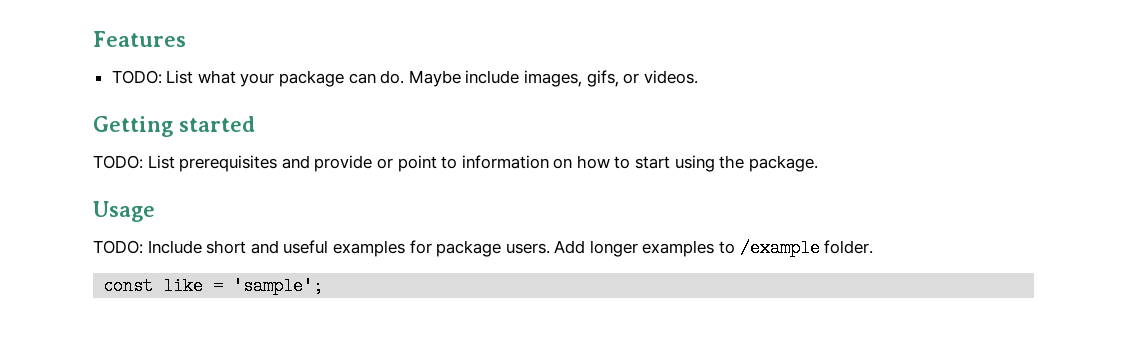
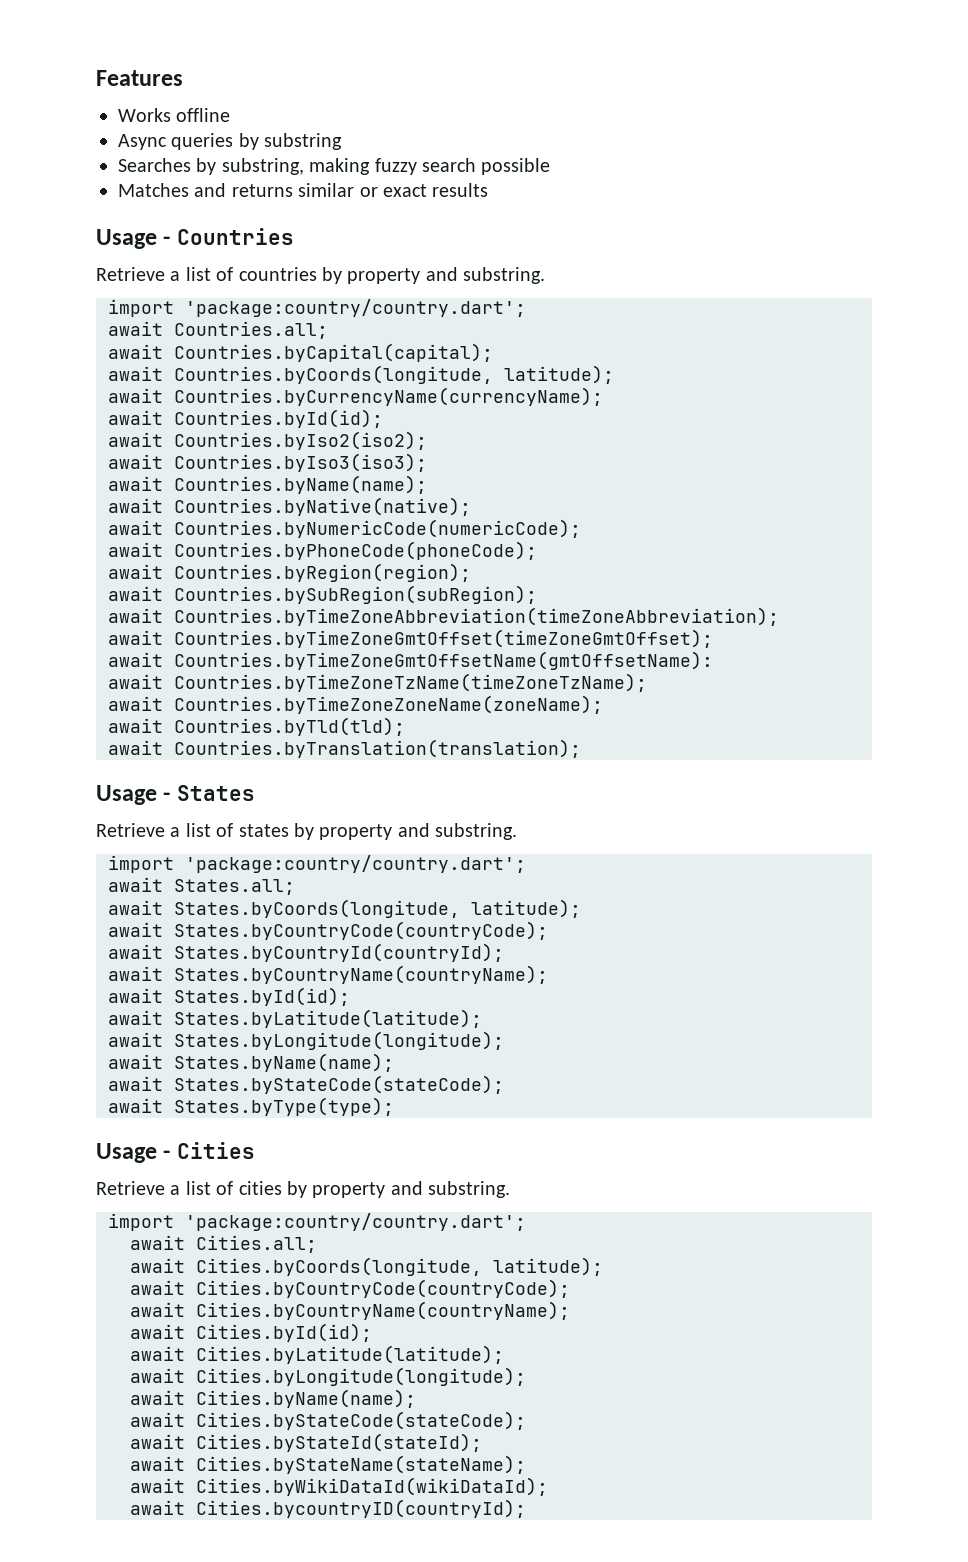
[111,70,698,87] [93,116,255,137] [93,155,818,172] [93,201,155,222] [93,239,874,257] [103,277,324,295] TODO: List what your package can do. Maybe include images, gifs, or videos. // Getting started // TODO: List prerequisites and provide or point to information on how to start using the package. // Usage // TODO: Include short and useful examples for package users. Add longer examples to /example folder. // const like = 'sample'; -> [118,108,231,122] [118,133,343,150] [118,158,551,175] [118,183,489,197] [96,228,294,249] [96,267,546,284] [108,299,526,317] [108,321,328,339] [108,343,493,362] [108,365,614,384] [108,387,603,406] [108,409,383,428] [108,431,427,450] [108,453,427,472] [108,475,427,494] [108,497,471,516] [108,519,581,538] [108,541,537,560] [108,563,471,582] [108,585,537,604] [108,607,779,626] [108,629,713,648] [108,651,713,670] [108,673,647,692] [108,695,603,714] [108,717,405,736] [108,739,581,758] [96,785,255,805] [96,823,518,840] [108,855,526,873] [108,877,295,895] [108,899,581,918] [108,921,548,940] [108,943,504,962] [108,965,548,984] [108,987,350,1006] [108,1009,482,1028] [108,1031,504,1050] [108,1053,394,1072] [108,1075,504,1094] [108,1097,394,1116] [96,1142,255,1163] [96,1181,511,1198] [108,1213,526,1231] [130,1235,317,1253] [130,1257,603,1276] [130,1279,570,1298] [130,1301,570,1320] [130,1323,372,1342] [130,1345,504,1364] [130,1367,526,1386] [130,1389,416,1408] [130,1411,526,1430] [130,1433,482,1452] [130,1455,526,1474] [130,1477,548,1496] [130,1499,526,1518] Works offline // Async queries by substring // Searches by substring, making fuzzy search possible // Matches and returns similar or exact results // Usage - Countries // Retrieve a list of countries by property and substring. // import 'package:country/country.dart'; // await Countries.all; // await Countries.byCapital(capital); // await Countries.byCoords(longitude, latitude); // await Countries.byCurrencyName(currencyName); // await Countries.byId(id); // await Countries.byIso2(iso2); // await Countries.byIso3(iso3); // await Countries.byName(name); // await Countries.byNative(native); // await Countries.byNumericCode(numericCode); // await Countries.byPhoneCode(phoneCode); // await Countries.byRegion(region); // await Countries.bySubRegion(subRegion); // await Countries.byTimeZoneAbbreviation(timeZoneAbbreviation); // await Countries.byTimeZoneGmtOffset(timeZoneGmtOffset); // await Countries.byTimeZoneGmtOffsetName(gmtOffsetName): // await Countries.byTimeZoneTzName(timeZoneTzName); // await Countries.byTimeZoneZoneName(zoneName); // await Countries.byTld(tld); // await Countries.byTranslation(translation); // Usage - States // Retrieve a list of states by property and substring. // import 'package:country/country.dart'; // await States.all; // await States.byCoords(longitude, latitude); // await States.byCountryCode(countryCode); // await States.byCountryId(countryId); // await States.byCountryName(countryName); // await States.byId(id); // await States.byLatitude(latitude); // await States.byLongitude(longitude); // await States.byName(name); // await States.byStateCode(stateCode); // await States.byType(type); // Usage - Cities // Retrieve a list of cities by property and substring. // import 'package:country/country.dart'; // await Cities.all; // await Cities.byCoords(longitude, latitude); // await Cities.byCountryCode(countryCode); // await Cities.byCountryName(countryName); // await Cities.byId(id); // await Cities.byLatitude(latitude); // await Cities.byLongitude(longitude); // await Cities.byName(name); // await Cities.byStateCode(stateCode); // await Cities.byStateId(stateId); // await Cities.byStateName(stateName); // await Cities.byWikiDataId(wikiDataId); // await Cities.bycountryID(countryId);

